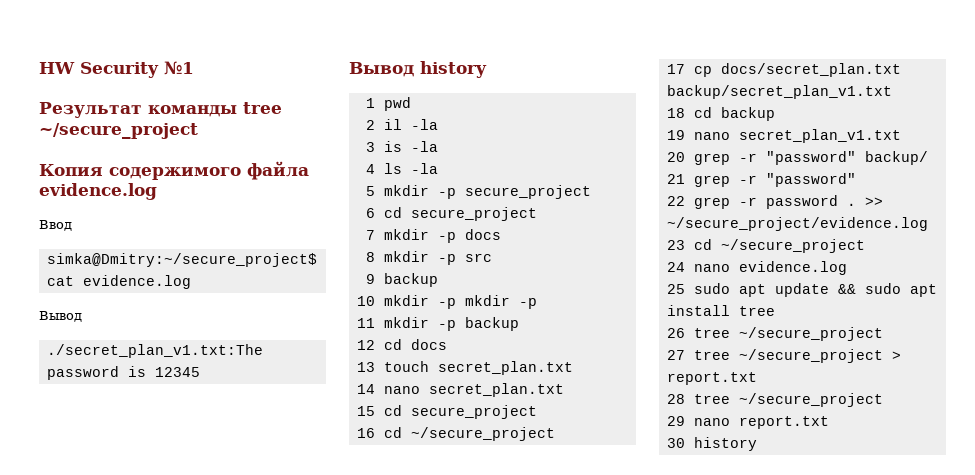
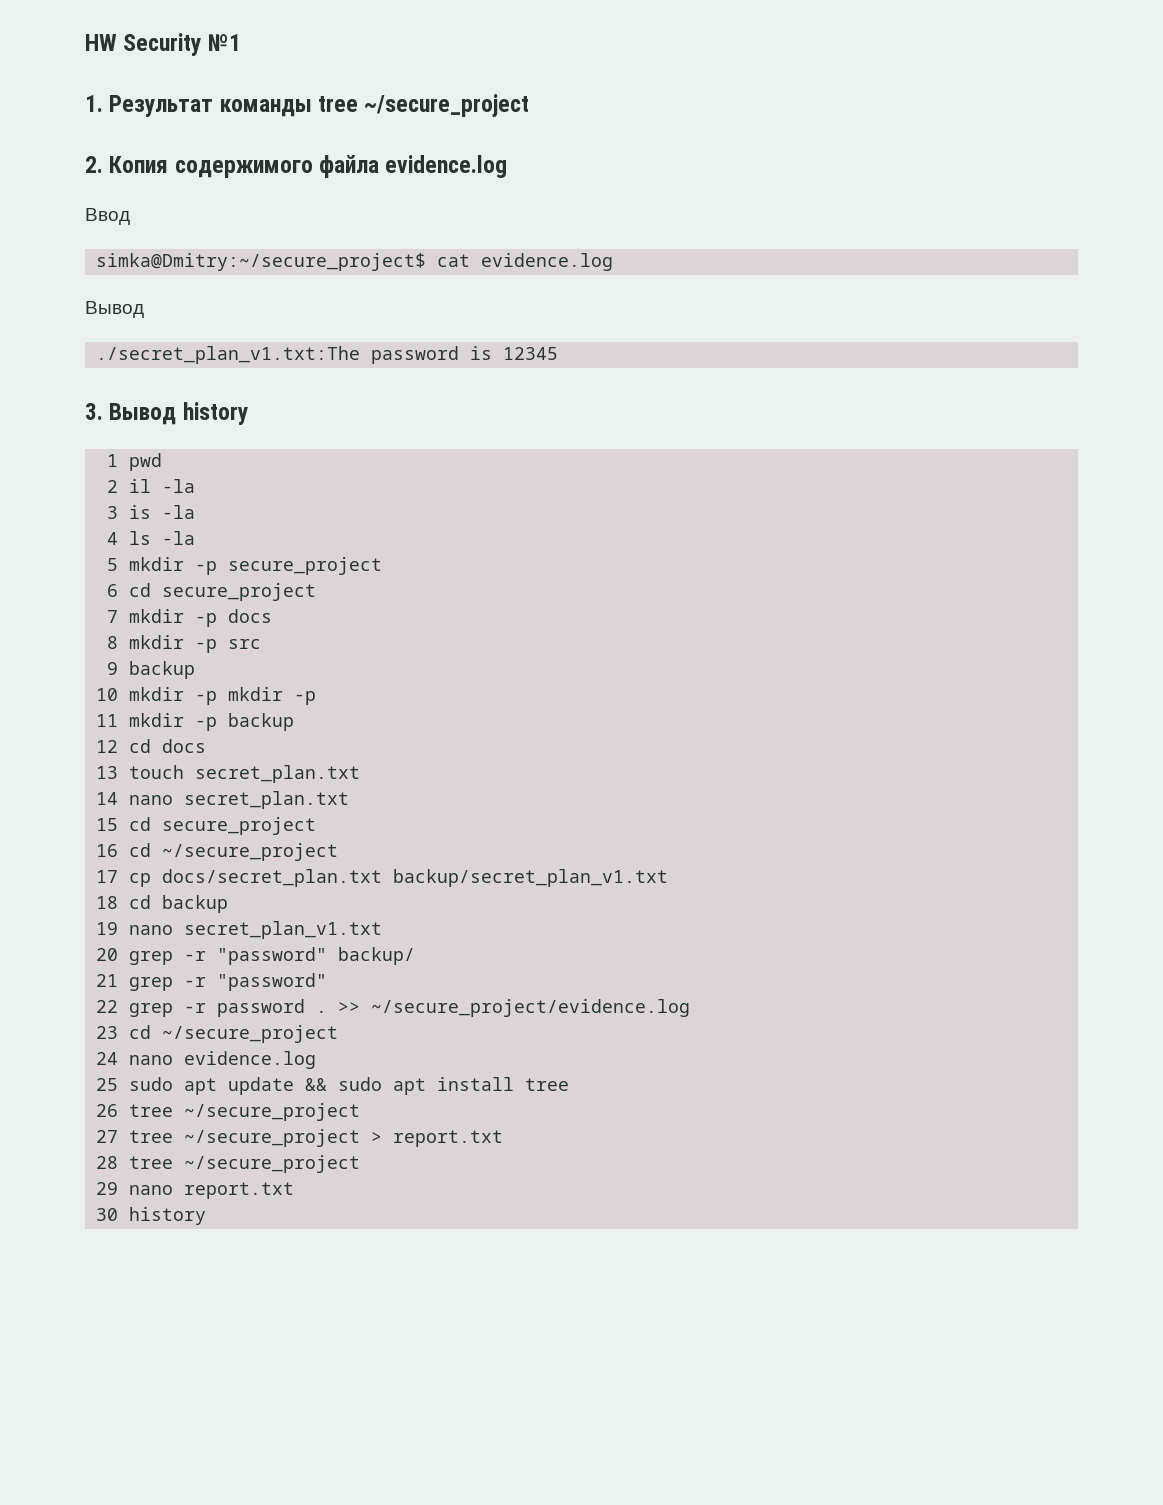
(194, 68) none -> [85,95,103,112] 1.
(198, 131) none -> [85,156,103,173] 2.
(200, 372) none -> [85,403,103,420] 3.

